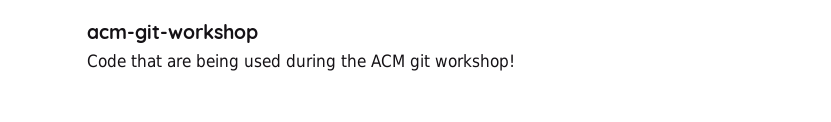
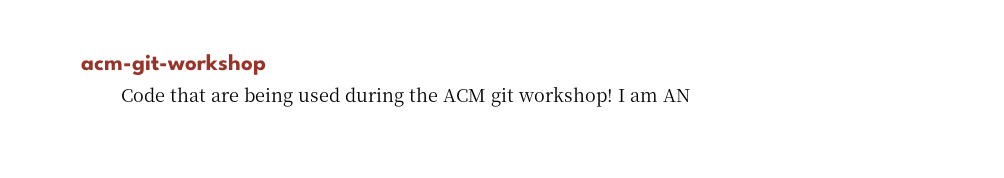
(515, 62) none -> [617,89,690,102] I am AN

